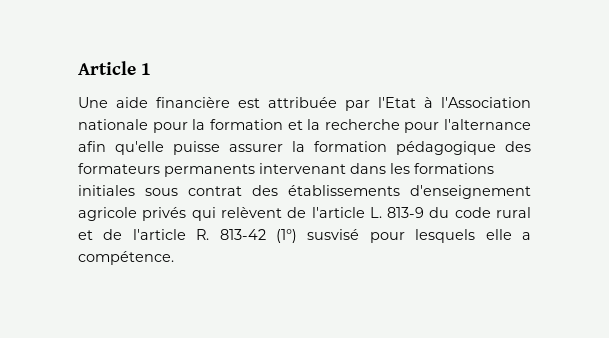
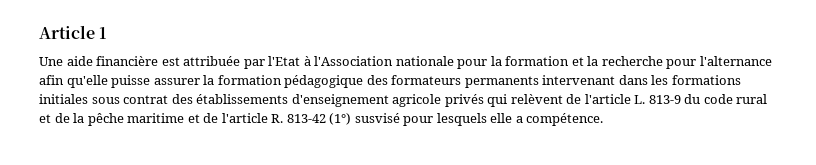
(123, 234) none -> [73,113,219,126] la pêche maritime et de

